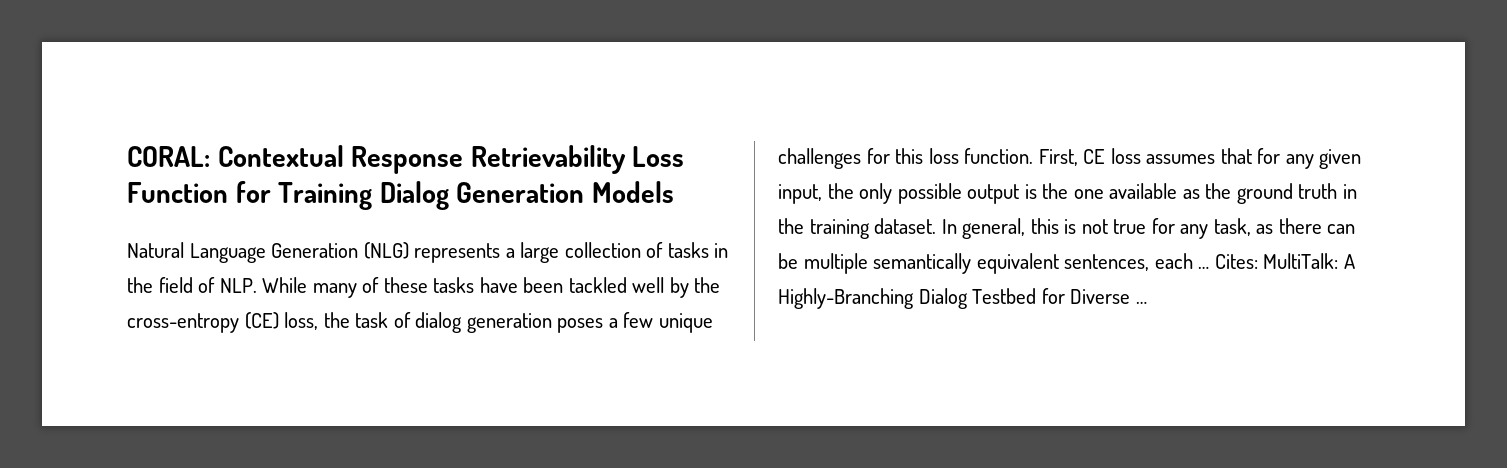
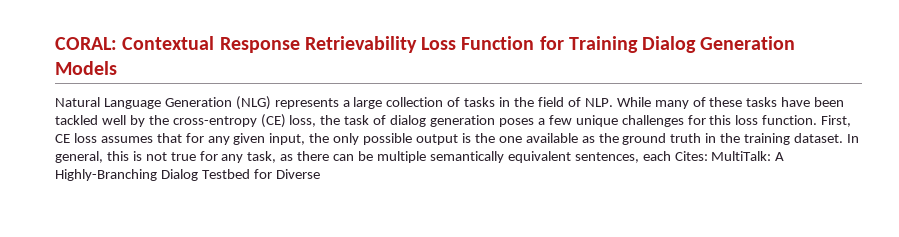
[1198,266,1210,269] … -> (671, 156) none
[1135,301,1147,304] … -> (320, 174) none

